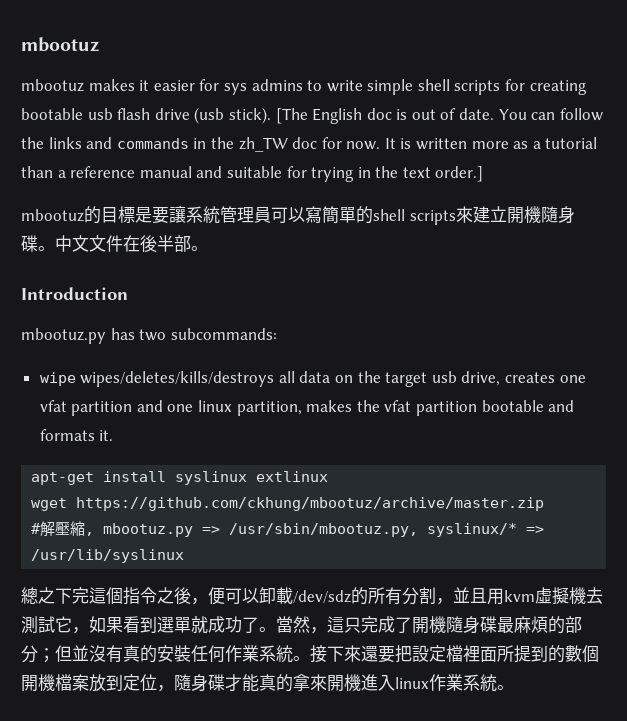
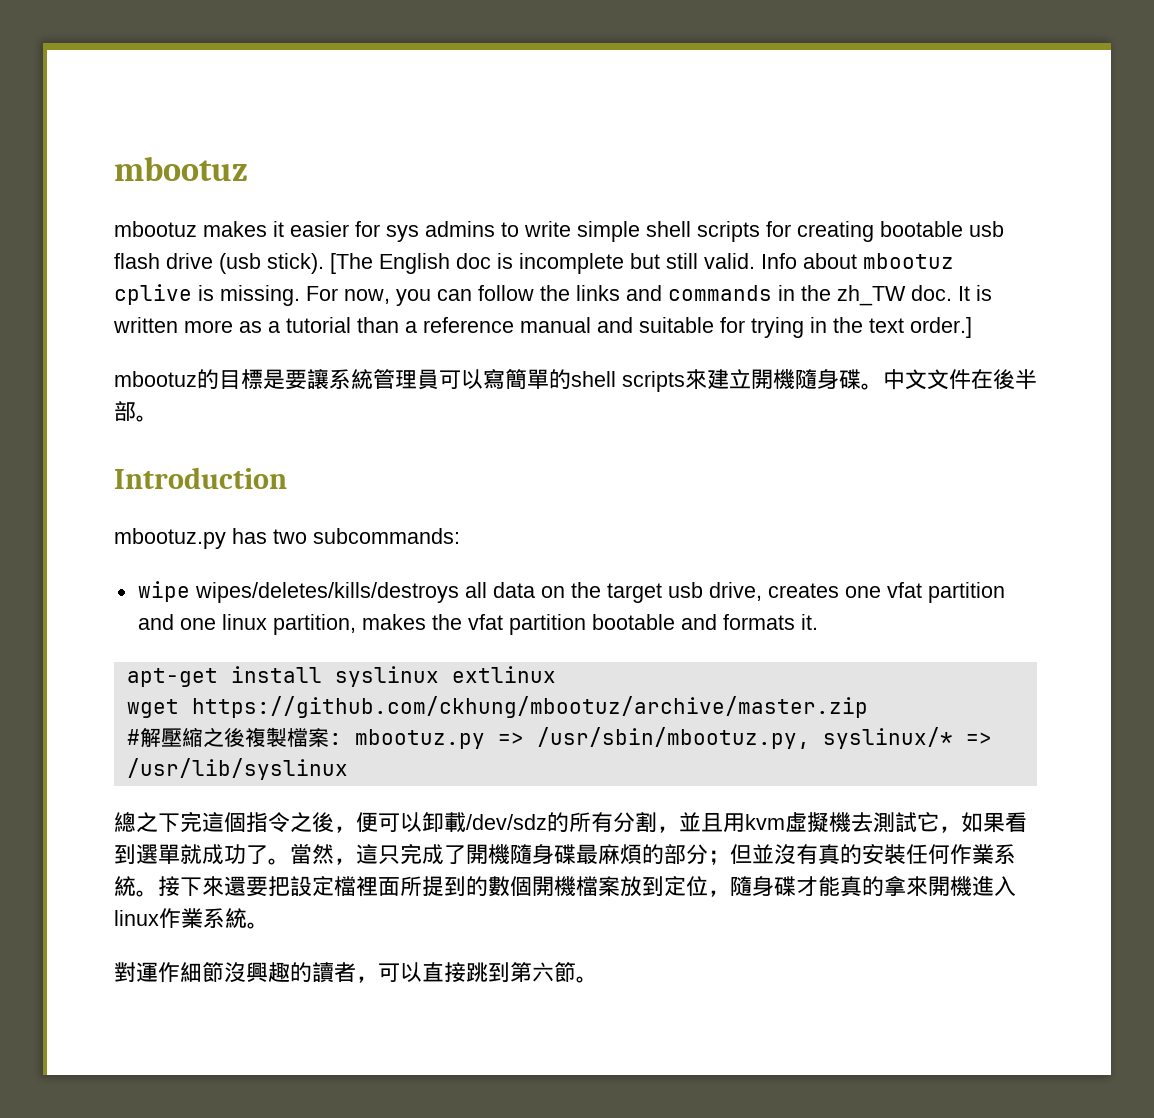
[411,108,527,120] out of date. You -> [519,253,954,274] [114,284,431,306] incomplete but still valid. Info about mbootuz cplive is missing. For now, you
[292,137,381,150] doc for now. -> [911,285,952,301] doc.
[85,532,95,536] , -> [202,727,342,747] 之後複製檔案:
(514, 687) none -> [114,962,598,983] // 對運作細節沒興趣的讀者，可以直接跳到第六節。

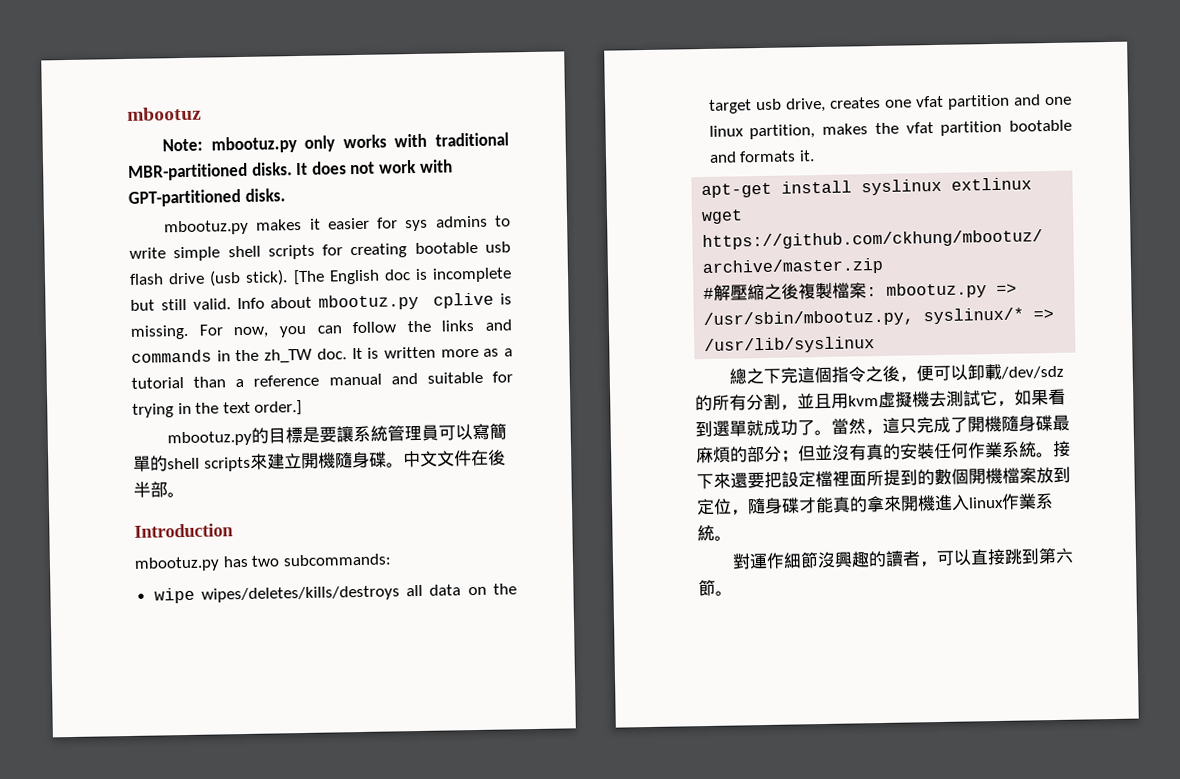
[114,221,197,237] mbootuz -> [161,132,509,154] [128,159,453,181] [128,188,286,207] [163,219,249,236] Note: mbootuz.py only works with traditional MBR-partitioned disks. It does not work with GPT-partitioned disks. // mbootuz.py
[863,253,954,269] mbootuz -> [318,293,420,311] mbootuz.py
[114,371,197,387] mbootuz -> [166,430,252,447] mbootuz.py

